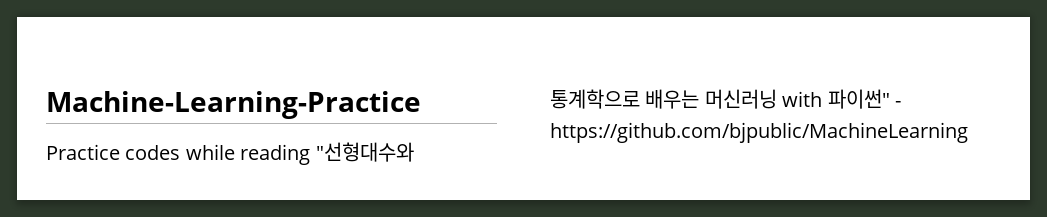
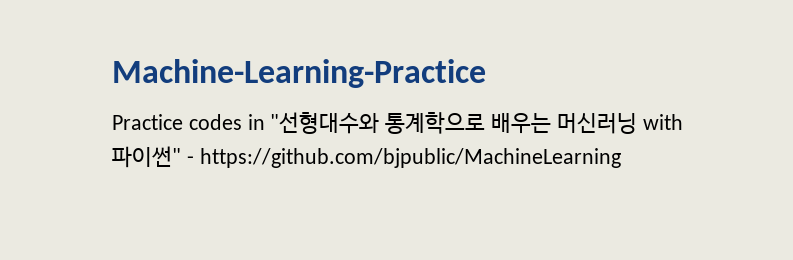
[185,144,311,165] while reading -> [247,114,265,130] in

